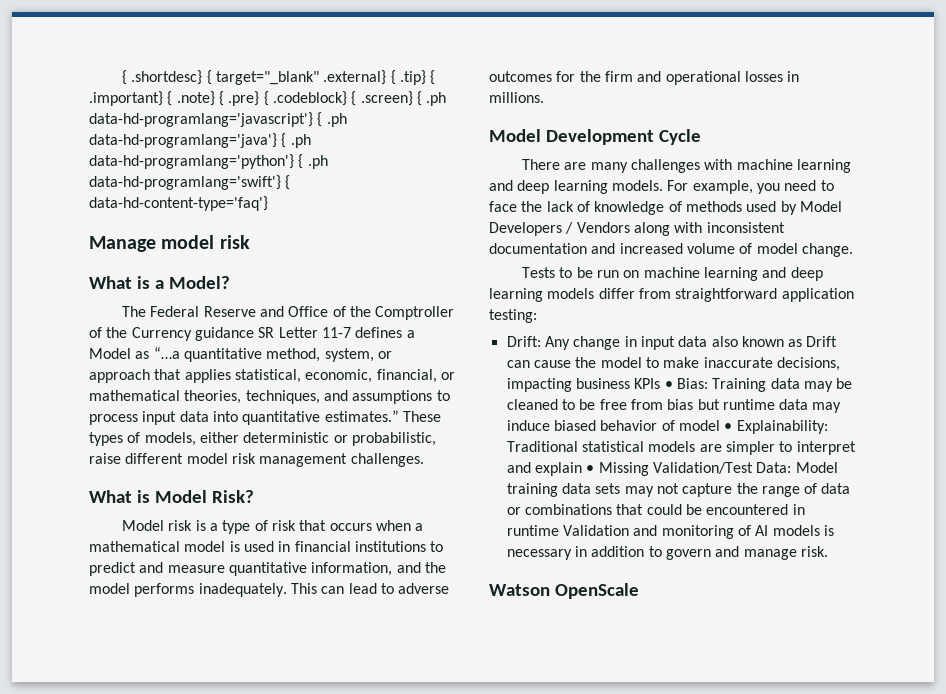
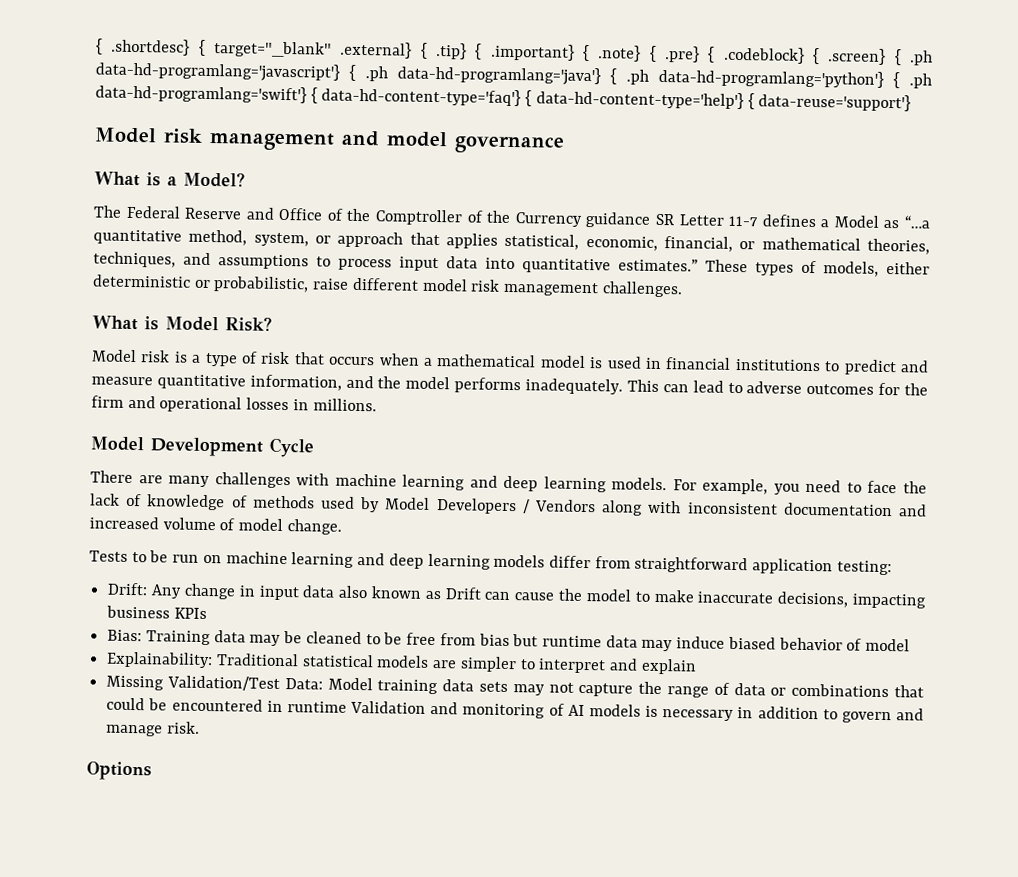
[89,235,250,252] // Manage model risk -> [525,90,912,112] [94,127,565,154] { data-hd-content-type='help'} { data-reuse='support'} // Model risk management and model governance
[664,381,673,389] • -> (207, 613) //
[724,423,733,431] • -> (911, 645) //
[586,465,595,473] • -> (697, 666) //
[489,583,639,599] Watson OpenScale -> [86,761,152,781] Options

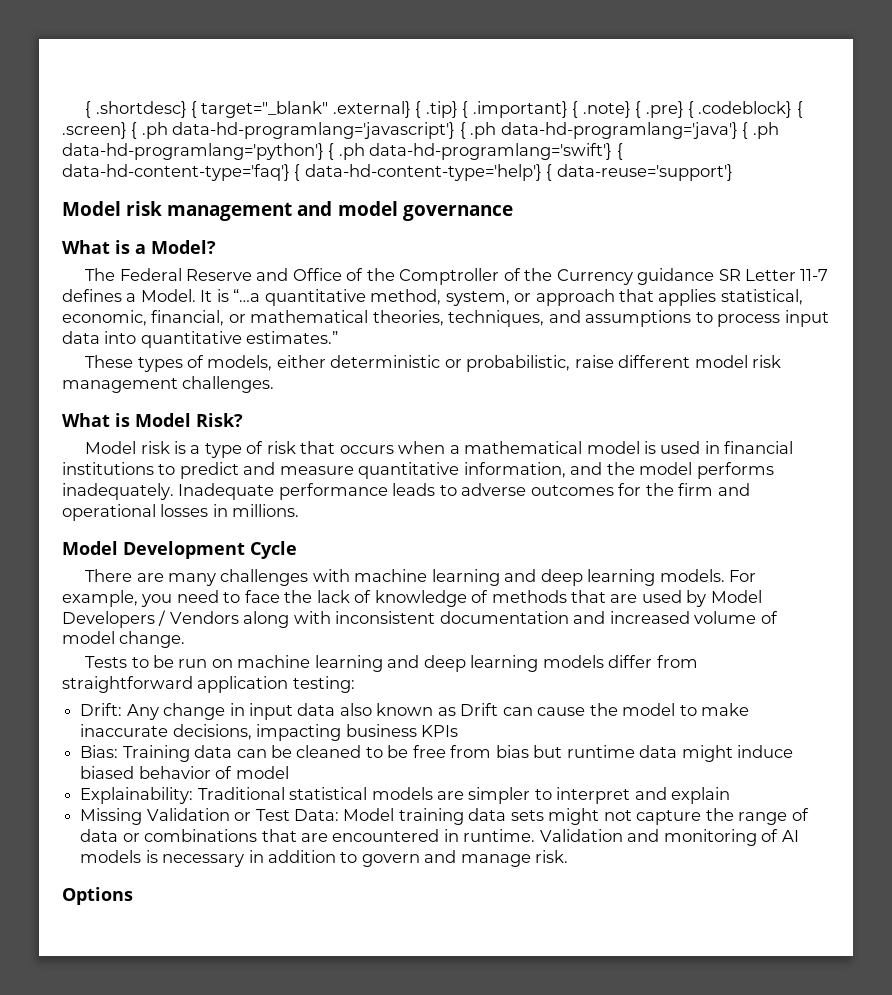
[833,215,900,229] Model as -> [140,289,229,302] Model. It is
(698, 265) none -> (339, 337) //
[626,379,724,393] This can lead -> [178,483,436,500] Inadequate performance leads
(315, 502) none -> [571,590,638,603] that are
[249,634,282,646] may -> [236,749,267,758] can
[641,639,674,652] may -> [681,745,733,762] might
[167,675,281,691] Validation/Test -> [146,808,290,821] Validation or Test
[512,684,545,696] may -> [548,808,600,825] might
[106,697,168,711] could be -> [300,833,328,842] are
[286,701,347,713] runtime -> [463,829,536,842] runtime.

